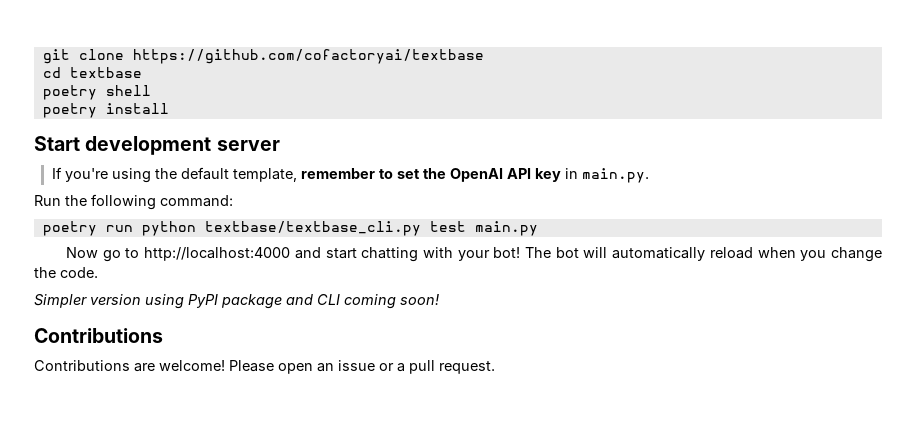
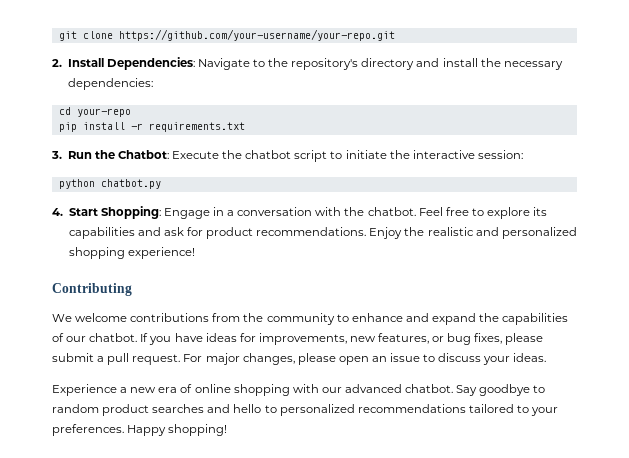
[132,49,484,64] [42,67,142,78] [42,85,151,100] [42,103,169,118] [34,136,280,155] [51,167,649,183] [34,194,233,210] [42,221,538,236] [66,247,883,262] [34,267,98,278] [34,294,439,309] [34,328,163,343] [34,360,495,374] https://github.com/cofactoryai/textbase // cd textbase // poetry shell // poetry install // Start development server // If you're using the default template, remember to set the OpenAI API key in main.py. // Run the following command: // poetry run python textbase/textbase_cli.py test main.py // Now go to http://localhost:4000 and start chatting with your bot! The bot will automatically reload when you change the code. // Simpler version using PyPI package and CLI coming soon! // Contributions // Contributions are welcome! Please open an issue or a pull request. -> [118,29,395,41] [52,57,563,70] [67,78,153,90] [58,107,131,117] [58,122,245,132] [51,150,523,162] [58,179,161,189] [52,206,548,219] [68,227,577,239] [68,247,195,259] [52,283,132,296] [52,313,569,325] [52,333,544,345] [52,353,547,365] [52,384,546,396] [52,404,559,416] [52,424,228,436] https://github.com/your-username/your-repo.git // 2. Install Dependencies: Navigate to the repository's directory and install the necessary dependencies: // cd your-repo // pip install -r requirements.txt // 3. Run the Chatbot: Execute the chatbot script to initiate the interactive session: // python chatbot.py // 4. Start Shopping: Engage in a conversation with the chatbot. Feel free to explore its capabilities and ask for product recommendations. Enjoy the realistic and personalized shopping experience! // Contributing // We welcome contributions from the community to enhance and expand the capabilities of our chatbot. If you have ideas for improvements, new features, or bug fixes, please submit a pull request. For major changes, please open an issue to discuss your ideas. // Experience a new era of online shopping with our advanced chatbot. Say goodbye to random product searches and hello to personalized recommendations tailored to your preferences. Happy shopping!

